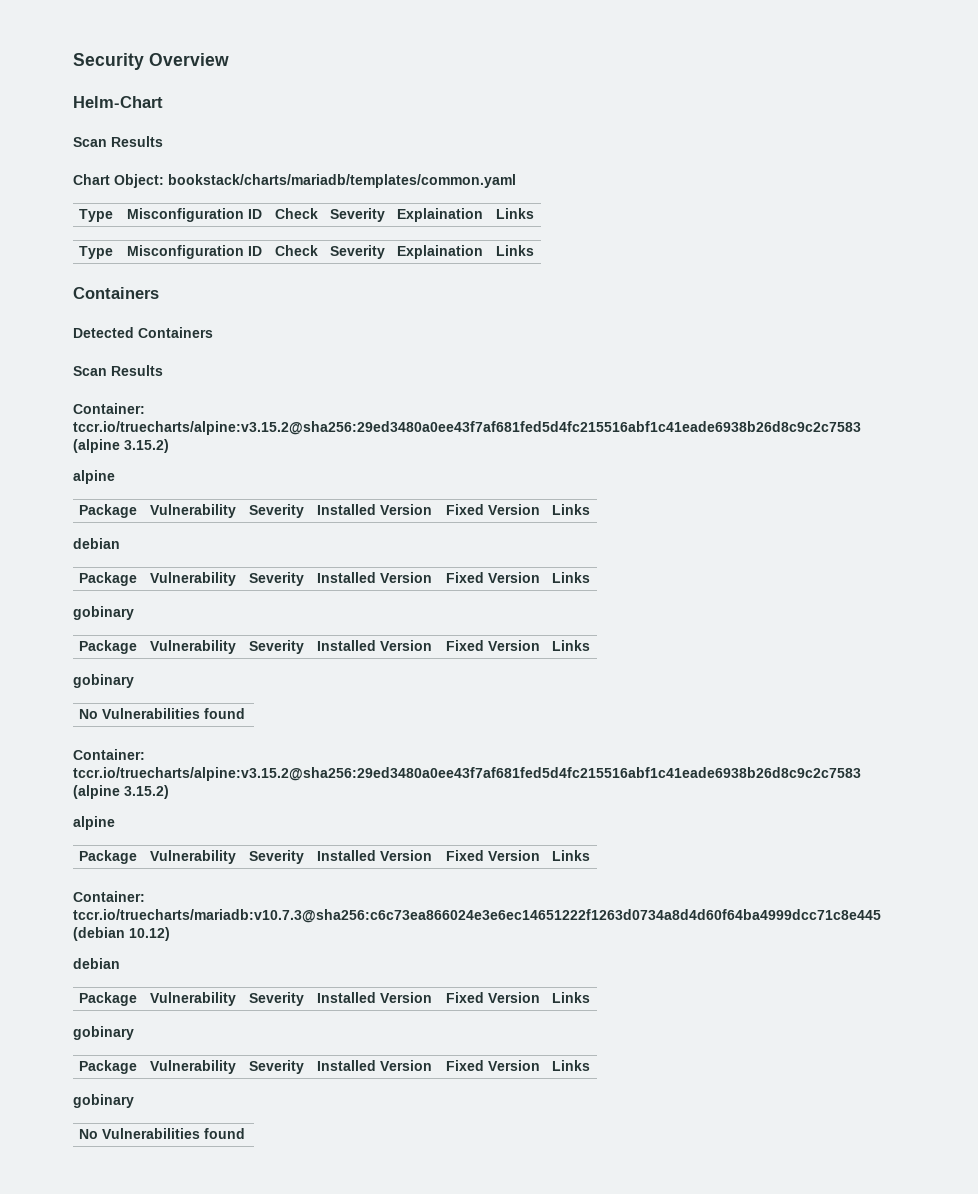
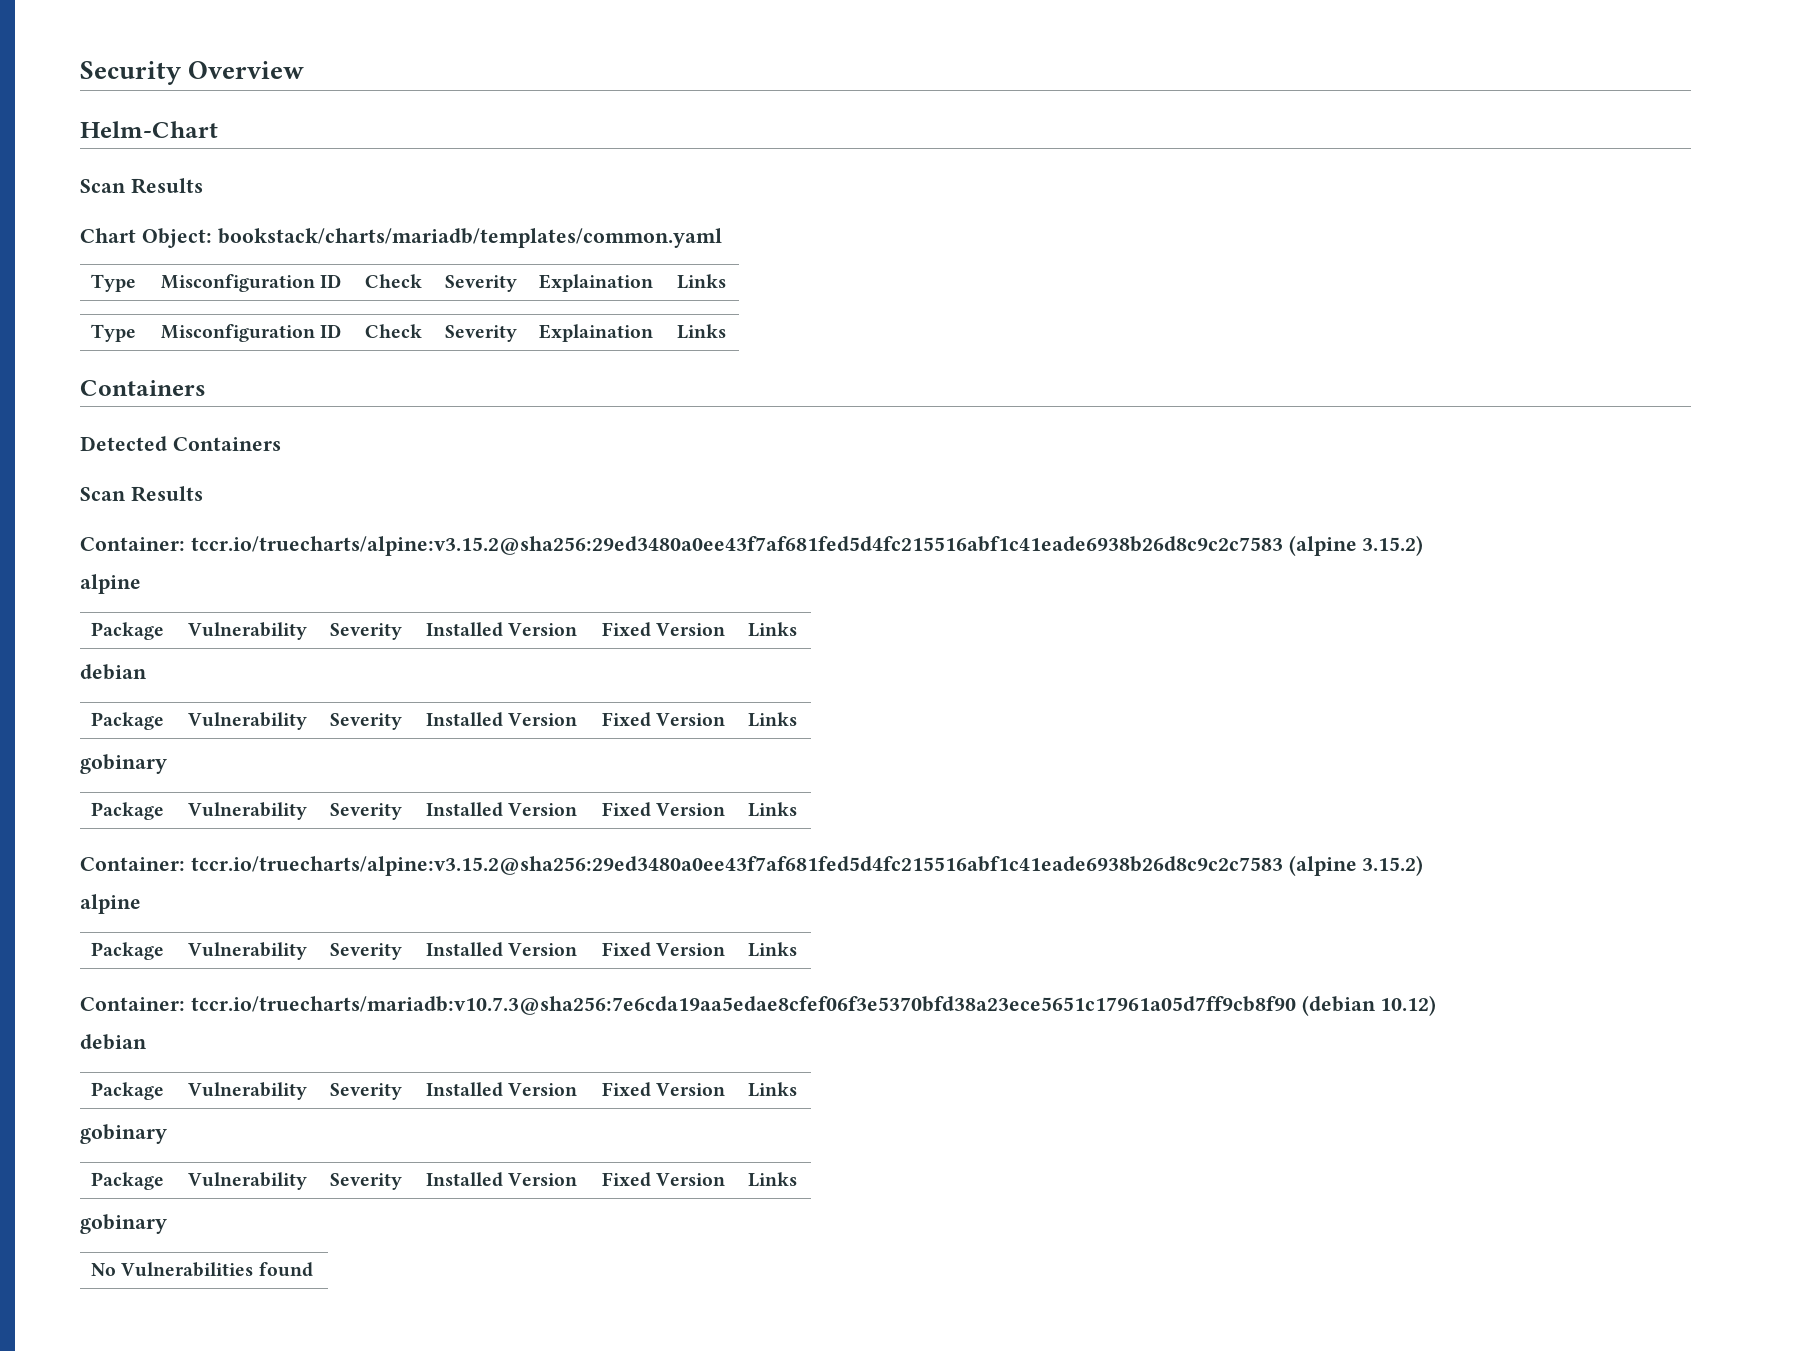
[73,674,134,688] [78,708,245,719] // gobinary // No Vulnerabilities found -> (798, 809) none
[73,909,881,923] tccr.io/truecharts/mariadb:v10.7.3@sha256:c6c73ea866024e3e6ec14651222f1263d0734a8d4d60f64ba4999dcc71c8e445 -> [190,996,1296,1015] tccr.io/truecharts/mariadb:v10.7.3@sha256:7e6cda19aa5edae8cfef06f3e5370bfd38a23ece5651c17961a05d7ff9cb8f90

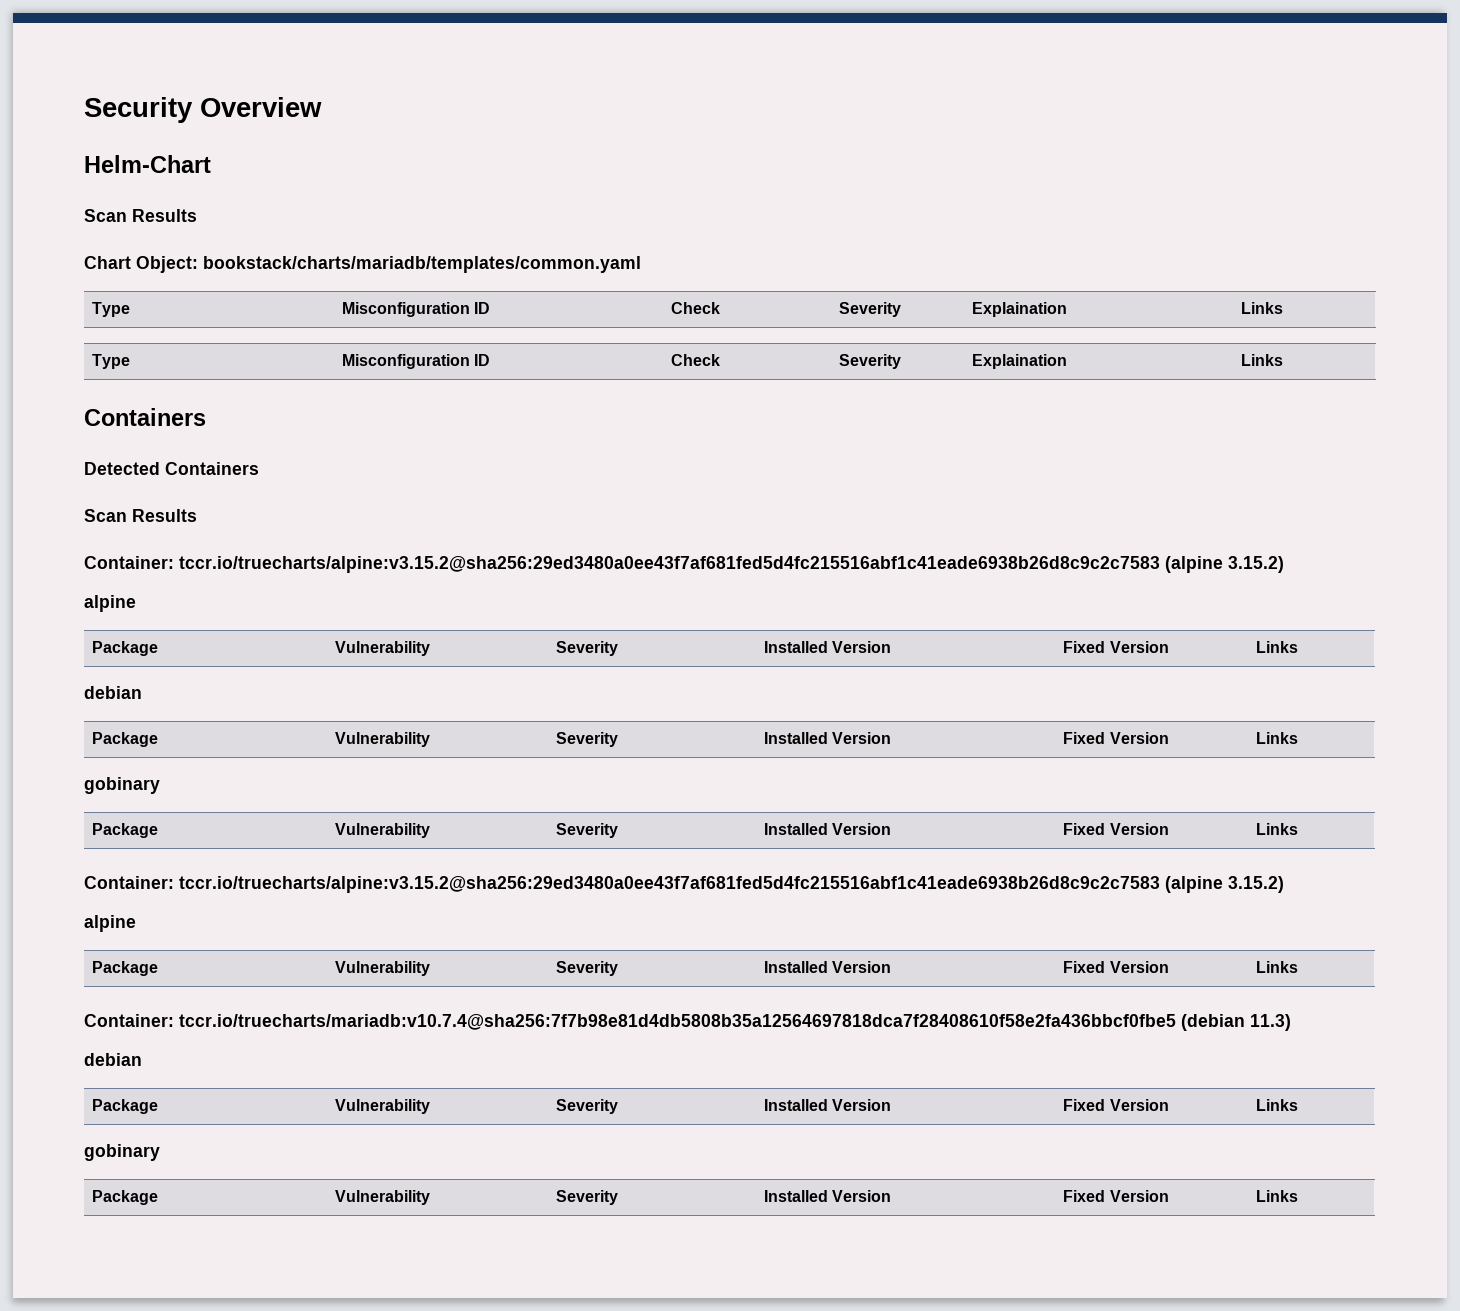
[190,995,1437,1016] tccr.io/truecharts/mariadb:v10.7.3@sha256:7e6cda19aa5edae8cfef06f3e5370bfd38a23ece5651c17961a05d7ff9cb8f90 (debian 10.12) -> [179,1014,1291,1031] tccr.io/truecharts/mariadb:v10.7.4@sha256:7f7b98e81d4db5808b35a12564697818dca7f28408610f58e2fa436bbcf0fbe5 (debian 11.3)
[80,1214,167,1234] [91,1262,313,1277] // gobinary // No Vulnerabilities found -> (1299, 1196) none

